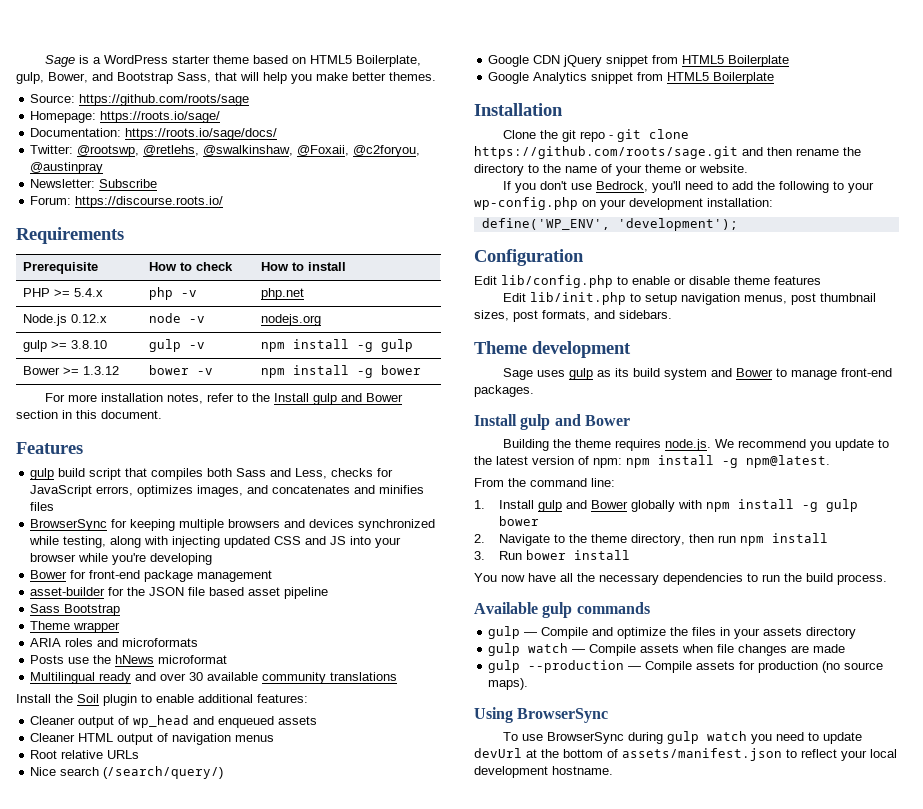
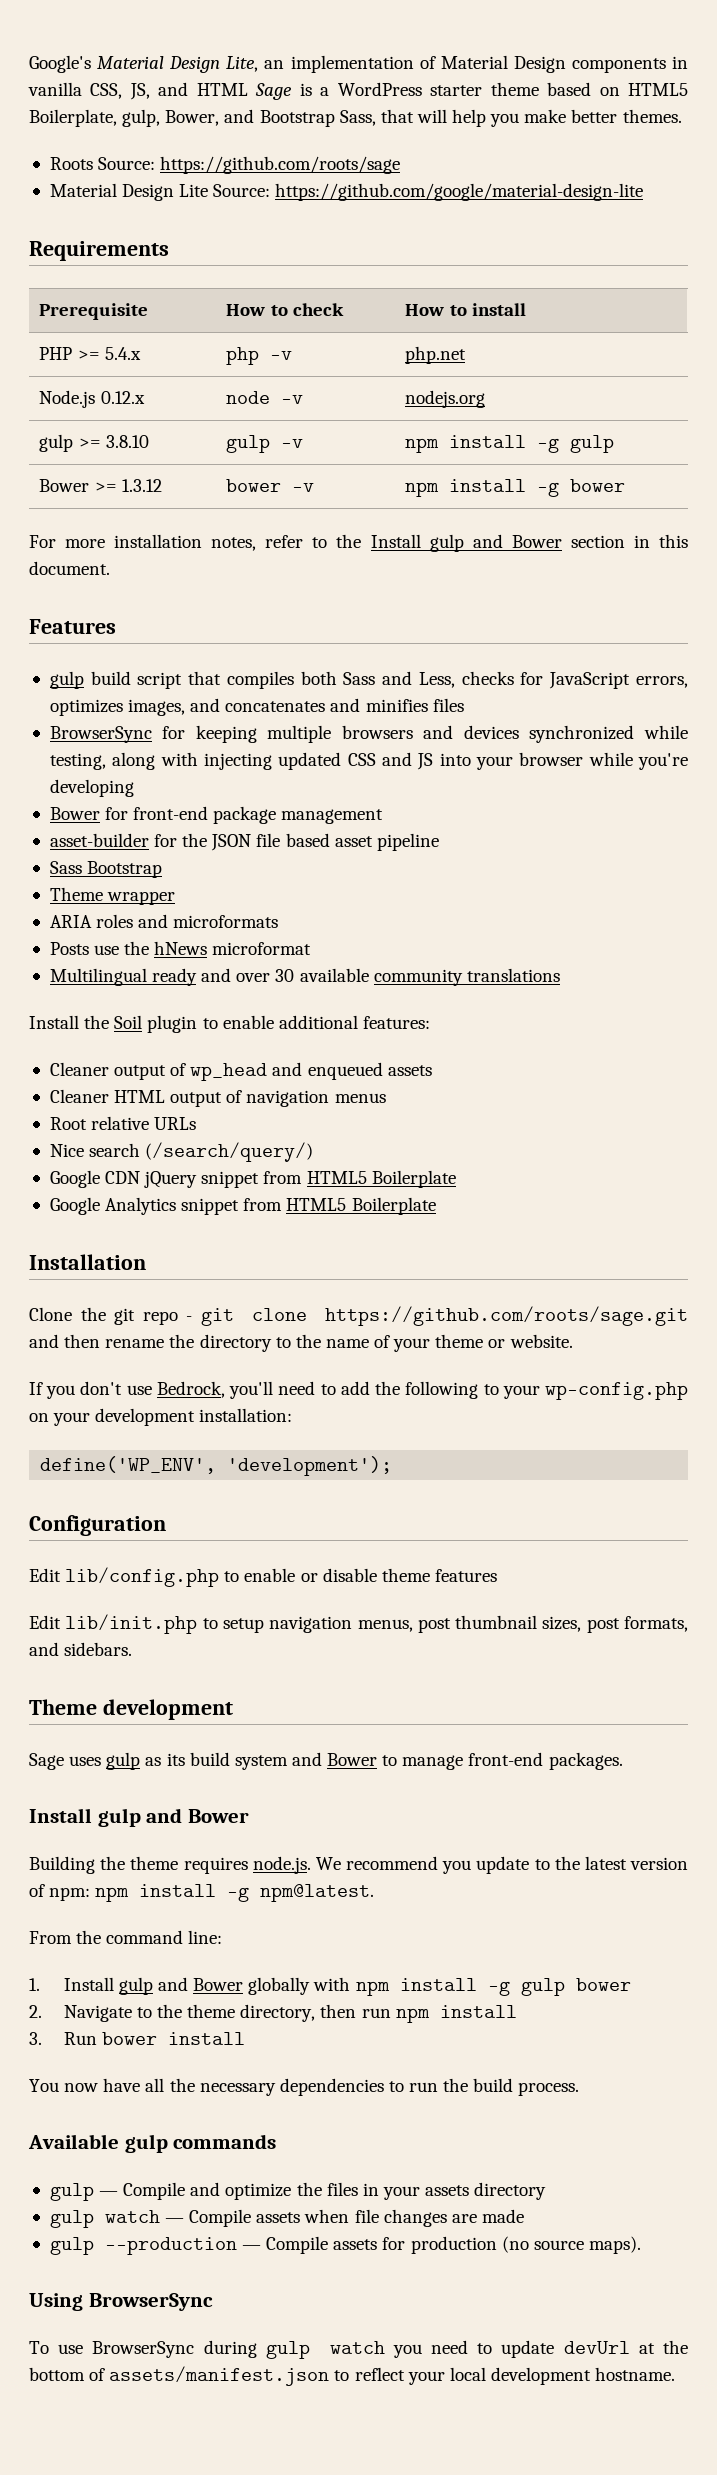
(45, 61) none -> [29,55,689,73] [28,82,248,100] Google's Material Design Lite, an implementation of Material Design components in vanilla CSS, JS, and HTML
(436, 76) none -> [49,157,93,170] Roots
[30,111,221,123] [30,128,278,140] [30,145,421,157] [30,162,104,174] [30,179,158,188] [30,196,224,208] Homepage: https://roots.io/sage/ // Documentation: https://roots.io/sage/docs/ // Twitter: @rootswp, @retlehs, @swalkinshaw, @Foxaii, @c2foryou, @austinpray // Newsletter: Subscribe // Forum: https://discourse.roots.io/ -> [49,183,644,201] Material Design Lite Source: https://github.com/google/material-design-lite

